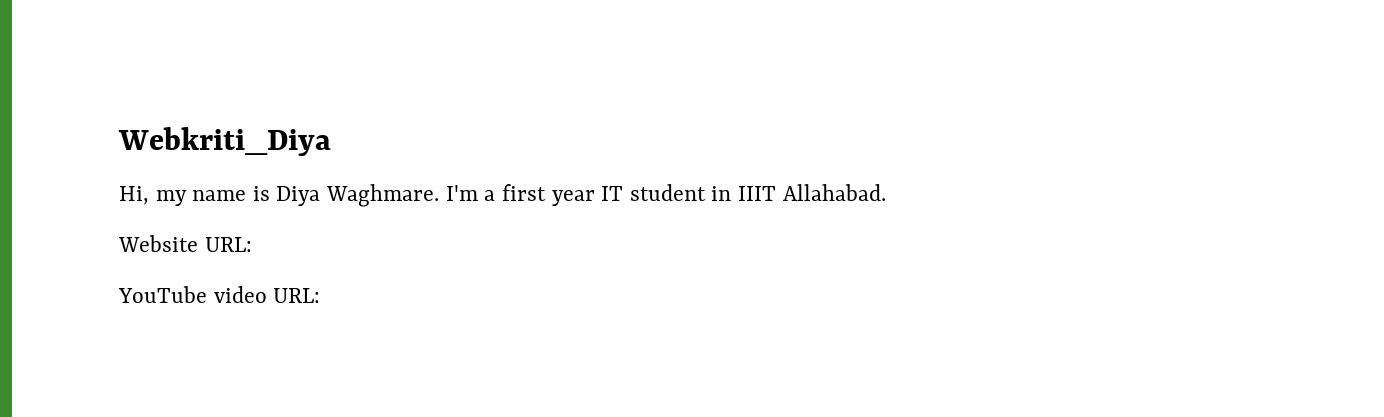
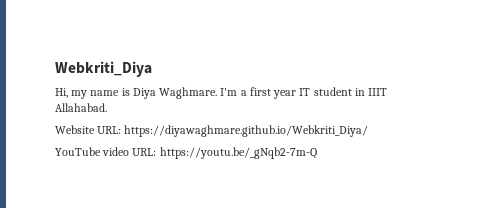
(252, 244) none -> [124,125,369,137] https://diyawaghmare.github.io/Webkriti_Diya/
(321, 295) none -> [159,147,317,159] https://youtu.be/_gNqb2-7m-Q

